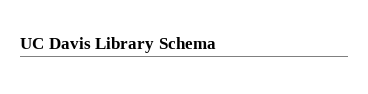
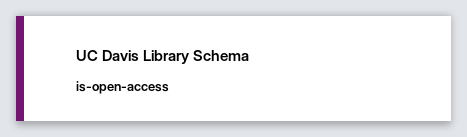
(216, 43) none -> [76,81,169,94] // is-open-access

